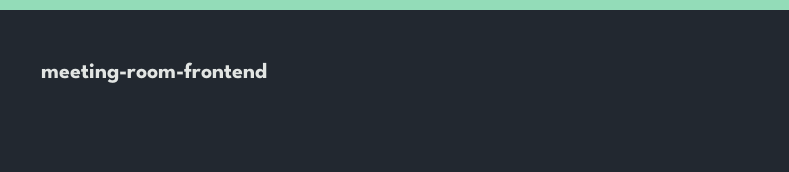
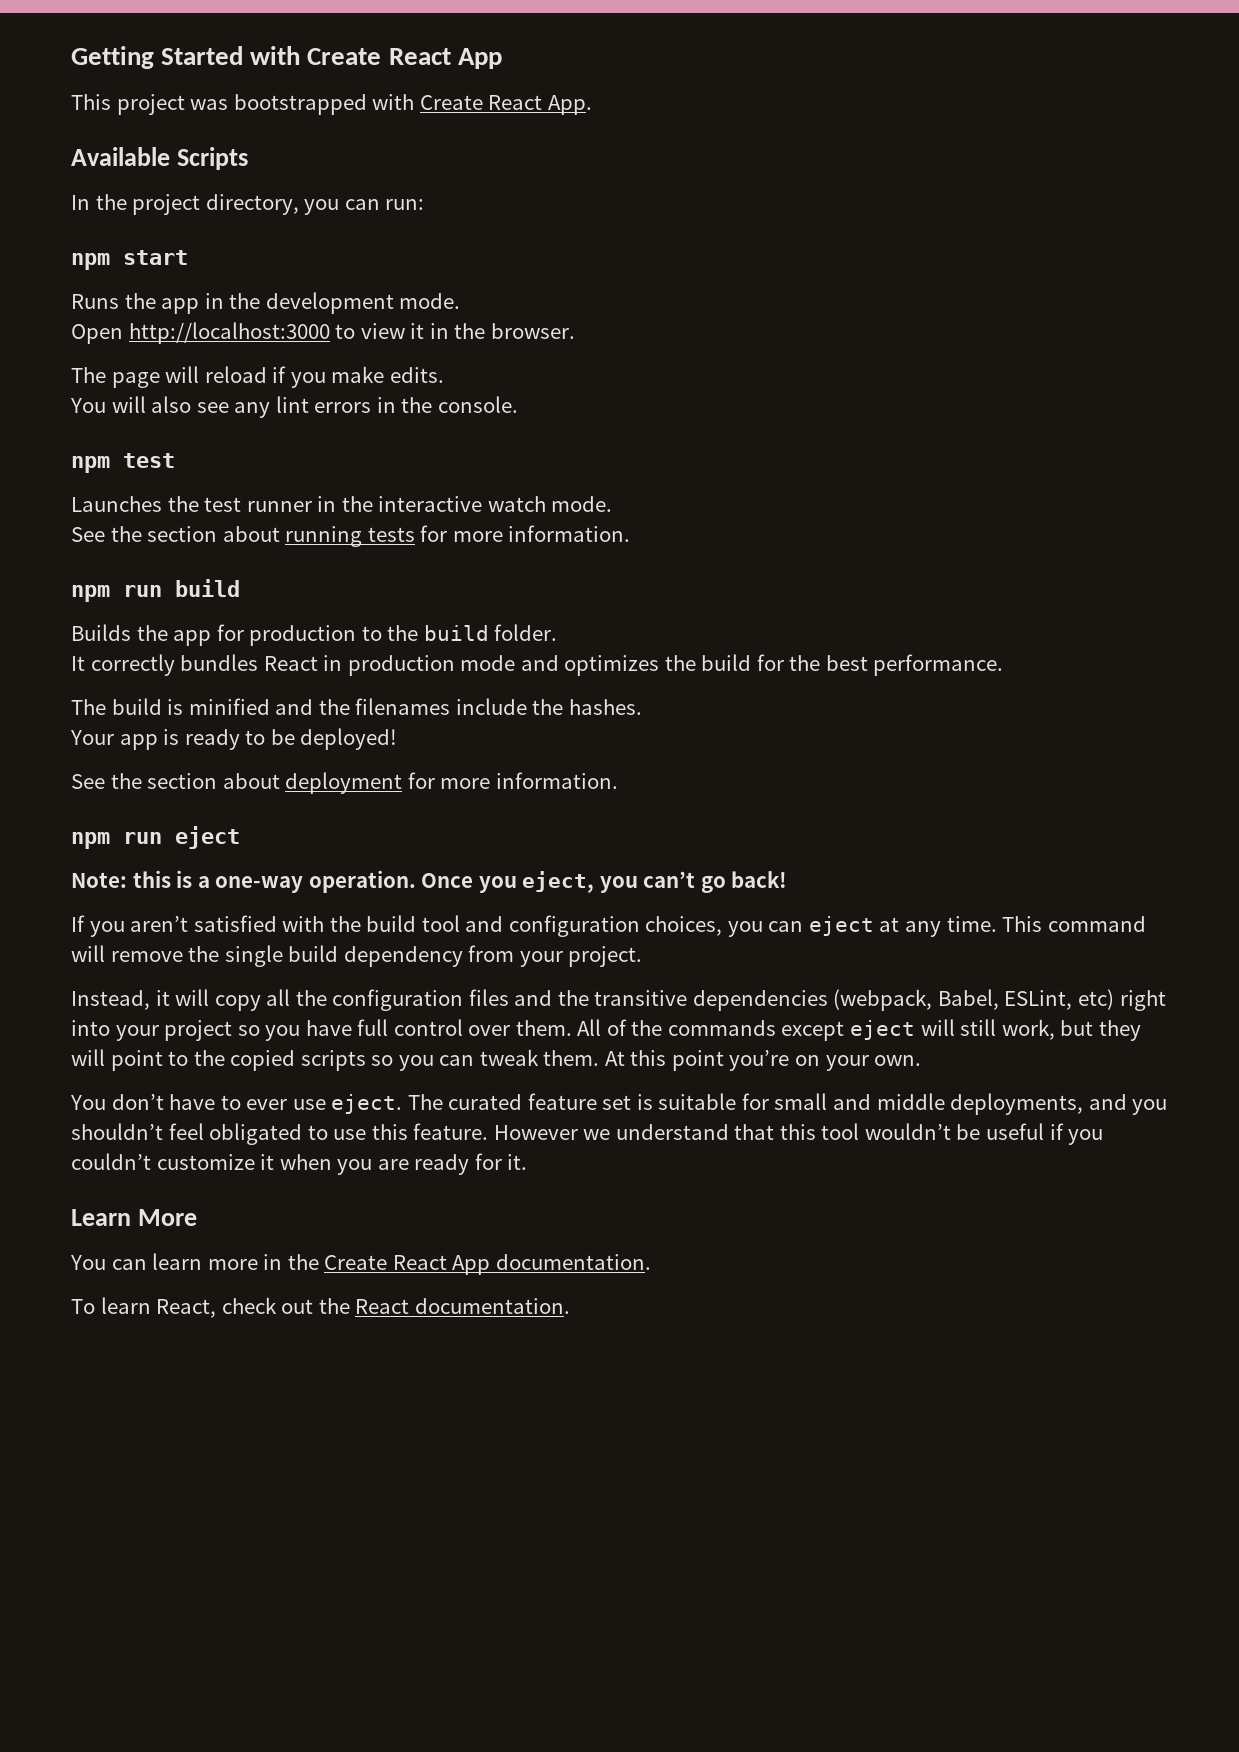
[41,62,267,83] meeting-room-frontend -> [71,46,502,69] [71,94,592,115] [71,147,248,170] [71,194,425,215] [71,250,188,270] [71,292,461,314] [71,322,575,344] [71,366,444,388] [70,396,518,418] [71,453,175,473] [71,496,613,512] [71,525,631,547] [71,579,240,602] [71,624,558,646] [71,654,1004,676] [71,698,642,715] [70,728,398,750] [71,772,618,794] [71,826,240,849] [71,870,788,893] [71,915,1146,937] [71,945,643,967] [71,989,1166,1011] [71,1019,1141,1041] [71,1049,922,1071] [70,1093,1168,1115] [71,1123,1104,1145] [71,1153,528,1175] [71,1209,197,1226] [70,1253,651,1275] [71,1297,570,1318] Getting Started with Create React App // This project was bootstrapped with Create React App. // Available Scripts // In the project directory, you can run: // npm start // Runs the app in the development mode. // Open http://localhost:3000 to view it in the browser. // The page will reload if you make edits. // You will also see any lint errors in the console. // npm test // Launches the test runner in the interactive watch mode. // See the section about running tests for more information. // npm run build // Builds the app for production to the build folder. // It correctly bundles React in production mode and optimizes the build for the best performance. // The build is minified and the filenames include the hashes. // Your app is ready to be deployed! // See the section about deployment for more information. // npm run eject // Note: this is a one-way operation. Once you eject, you can’t go back! // If you aren’t satisfied with the build tool and configuration choices, you can eject at any time. This command will remove the single build dependency from your project. // Instead, it will copy all the configuration files and the transitive dependencies (webpack, Babel, ESLint, etc) right into your project so you have full control over them. All of the commands except eject will still work, but they will point to the copied scripts so you can tweak them. At this point you’re on your own. // You don’t have to ever use eject. The curated feature set is suitable for small and middle deployments, and you shouldn’t feel obligated to use this feature. However we understand that this tool wouldn’t be useful if you couldn’t customize it when you are ready for it. // Learn More // You can learn more in the Create React App documentation. // To learn React, check out the React documentation.

